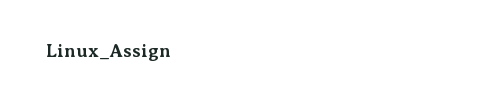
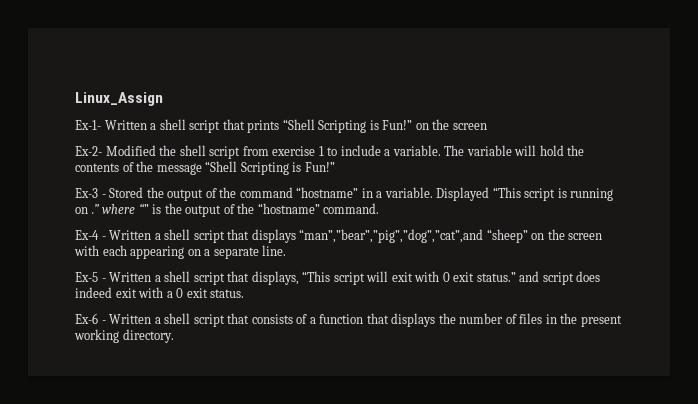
(171, 52) none -> [75,119,487,133] [75,145,585,159] [75,161,335,175] [75,187,614,201] [75,203,380,217] [75,229,603,243] [74,245,287,259] [75,271,601,285] [75,287,245,298] [75,313,622,327] [74,329,174,343] // Ex-1- Written a shell script that prints “Shell Scripting is Fun!” on the screen // Ex-2- Modified the shell script from exercise 1 to include a variable. The variable will hold the contents of the message “Shell Scripting is Fun!” // Ex-3 - Stored the output of the command “hostname” in a variable. Displayed “This script is running on .” where “” is the output of the “hostname” command. // Ex-4 - Written a shell script that displays “man”,”bear”,”pig”,”dog”,”cat”,and “sheep” on the screen with each appearing on a separate line. // Ex-5 - Written a shell script that displays, “This script will exit with 0 exit status.” and script does indeed exit with a 0 exit status. // Ex-6 - Written a shell script that consists of a function that displays the number of files in the present working directory.

